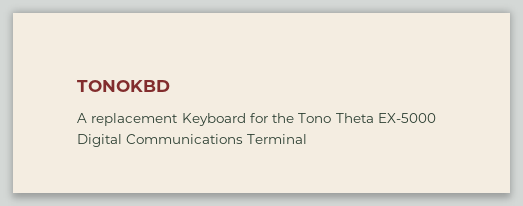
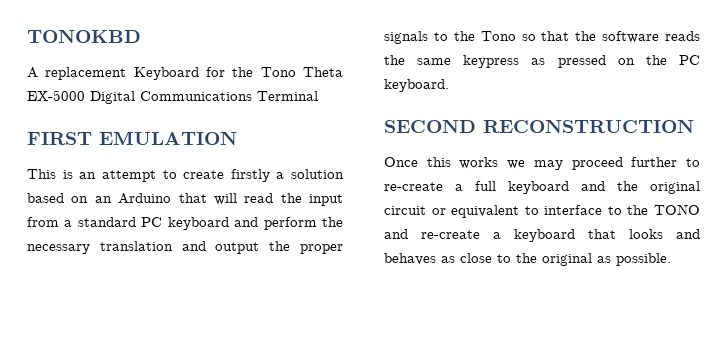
(307, 139) none -> [27,131,237,145] [27,169,344,182] [27,193,343,206] [27,217,343,230] [27,241,344,254] [384,31,700,44] [384,55,700,68] [384,79,449,92] [384,120,694,133] [384,157,700,170] [384,181,700,194] [384,204,700,218] [384,229,700,242] [384,253,671,266] // FIRST EMULATION // This is an attempt to create firstly a solution based on an Arduino that will read the input from a standard PC keyboard and perform the necessary translation and output the proper signals to the Tono so that the software reads the same keypress as pressed on the PC keyboard. // SECOND RECONSTRUCTION // Once this works we may proceed further to re-create a full keyboard and the original circuit or equivalent to interface to the TONO and re-create a keyboard that looks and behaves as close to the original as possible.

